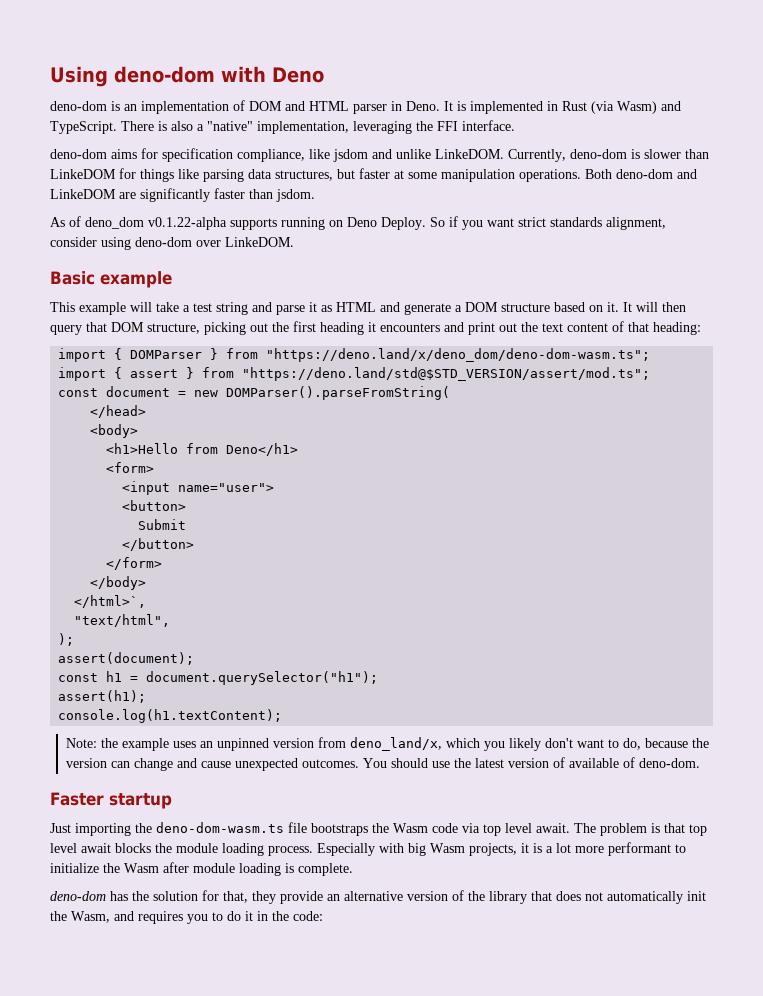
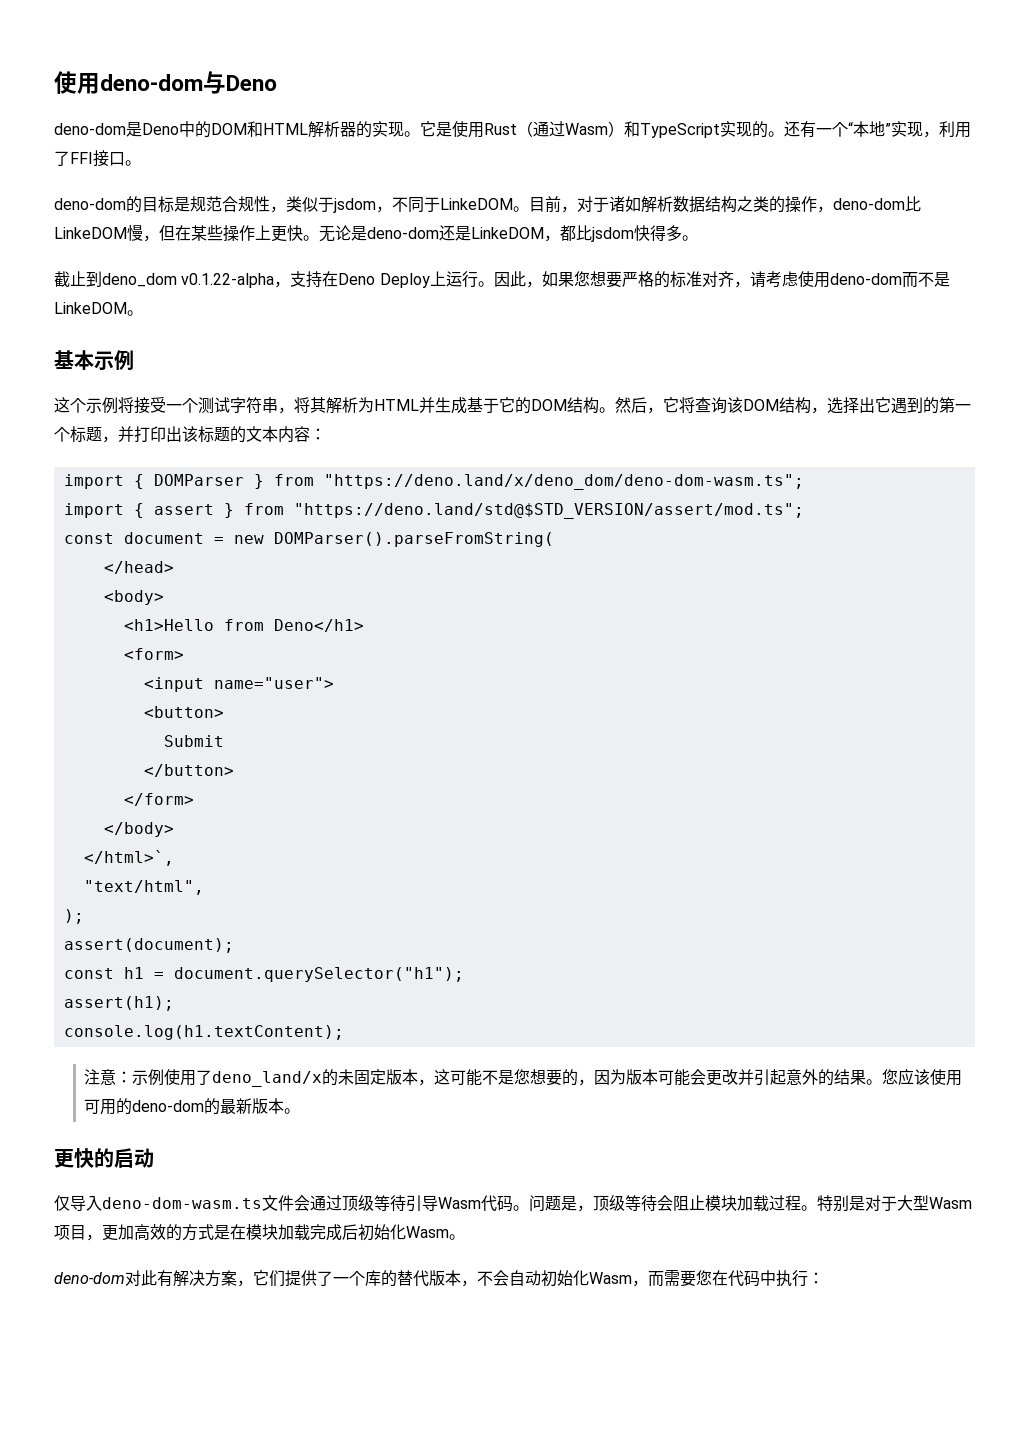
[50,66,266,87] Using deno-dom with -> [54,71,226,94] 使用deno-dom与
[111,100,681,114] [50,120,515,134] [50,148,709,162] [50,168,697,182] [50,188,315,202] [50,216,666,230] [50,237,294,250] [50,271,172,288] [50,302,686,315] [50,321,701,335] is an implementation of DOM and HTML parser in Deno. It is implemented in Rust (via Wasm) and TypeScript. There is also a "native" implementation, leveraging the FFI interface. // deno-dom aims for specification compliance, like jsdom and unlike LinkeDOM. Currently, deno-dom is slower than LinkeDOM for things like parsing data structures, but faster at some manipulation operations. Both deno-dom and LinkeDOM are significantly faster than jsdom. // As of deno_dom v0.1.22-alpha supports running on Deno Deploy. So if you want strict standards alignment, consider using deno-dom over LinkeDOM. // Basic example // This example will take a test string and parse it as HTML and generate a DOM structure based on it. It will then query that DOM structure, picking out the first heading it encounters and print out the text content of that heading: -> [126,121,971,138] [54,150,141,167] [54,196,921,213] [54,224,698,242] [54,271,950,288] [54,302,143,316] [54,350,134,370] [54,397,971,414] [54,426,326,443] 是Deno中的DOM和HTML解析器的实现。它是使用Rust（通过Wasm）和TypeScript实现的。还有一个“本地”实现，利用了FFI接口。 // deno-dom的目标是规范合规性，类似于jsdom，不同于LinkeDOM。目前，对于诸如解析数据结构之类的操作，deno-dom比LinkeDOM慢，但在某些操作上更快。无论是deno-dom还是LinkeDOM，都比jsdom快得多。 // 截止到deno_dom v0.1.22-alpha，支持在Deno Deploy上运行。因此，如果您想要严格的标准对齐，请考虑使用deno-dom而不是LinkeDOM。 // 基本示例 // 这个示例将接受一个测试字符串，将其解析为HTML并生成基于它的DOM结构。然后，它将查询该DOM结构，选择出它遇到的第一个标题，并打印出该标题的文本内容：
[65,737,709,751] [65,757,700,771] [50,792,172,809] [50,822,707,836] [50,842,686,856] [50,862,353,876] [50,890,706,904] [50,911,323,924] Note: the example uses an unpinned version from deno_land/x, which you likely don't want to do, because the version can change and cause unexpected outcomes. You should use the latest version of available of deno-dom. // Faster startup // Just importing the deno-dom-wasm.ts file bootstraps the Wasm code via top level await. The problem is that top level await blocks the module loading process. Especially with big Wasm projects, it is a lot more performant to initialize the Wasm after module loading is complete. // deno-dom has the solution for that, they provide an alternative version of the library that does not automatically init the Wasm, and requires you to do it in the code: -> [84,1068,963,1087] [84,1098,301,1115] [54,1148,154,1168] [54,1195,972,1212] [54,1224,465,1241] [54,1270,824,1287] 注意：示例使用了deno_land/x的未固定版本，这可能不是您想要的，因为版本可能会更改并引起意外的结果。您应该使用可用的deno-dom的最新版本。 // 更快的启动 // 仅导入deno-dom-wasm.ts文件会通过顶级等待引导Wasm代码。问题是，顶级等待会阻止模块加载过程。特别是对于大型Wasm项目，更加高效的方式是在模块加载完成后初始化Wasm。 // deno-dom对此有解决方案，它们提供了一个库的替代版本，不会自动初始化Wasm，而需要您在代码中执行：

